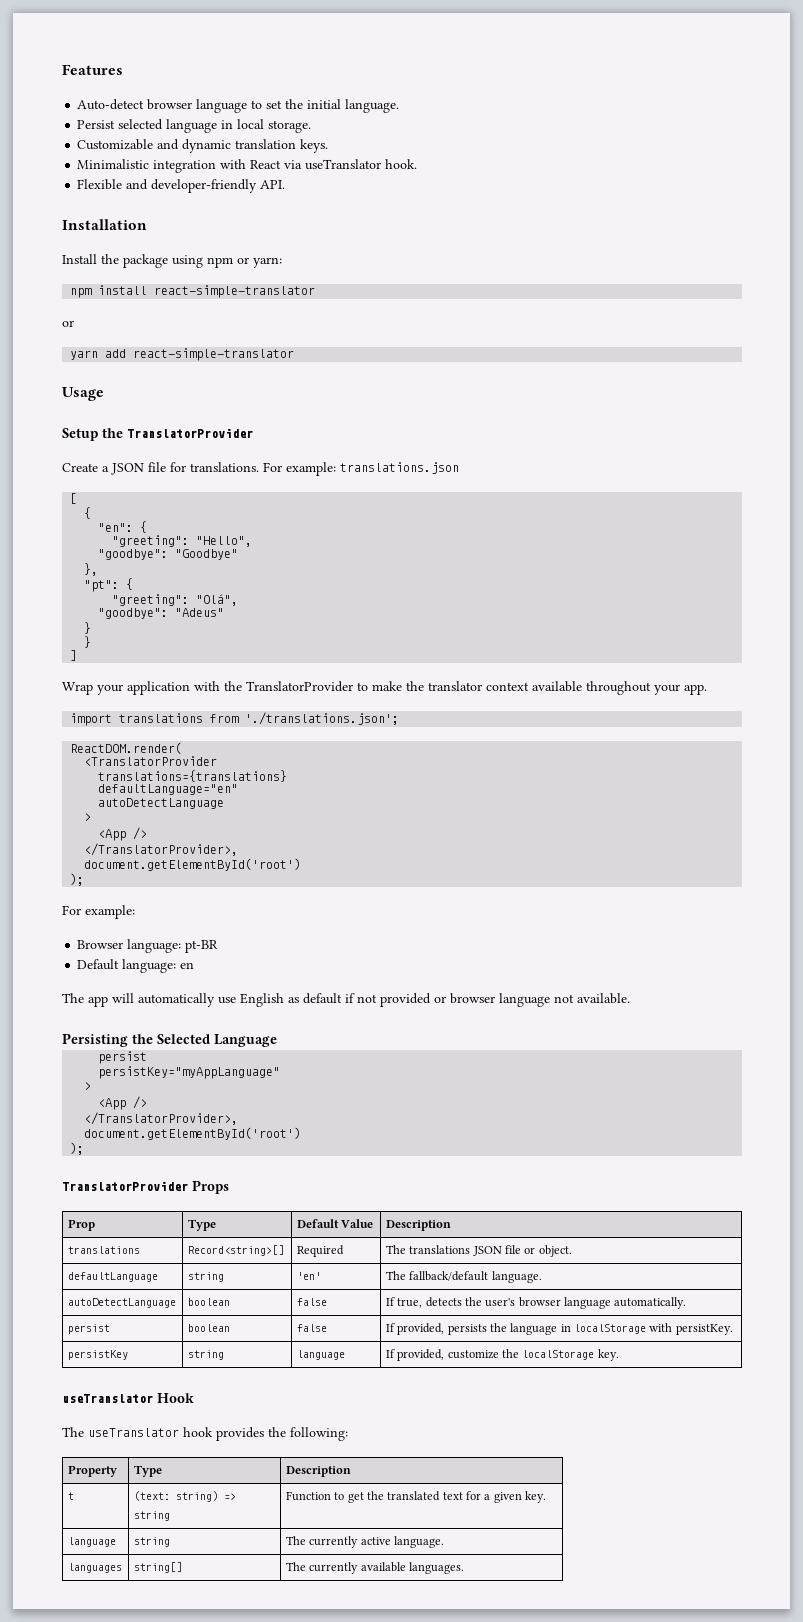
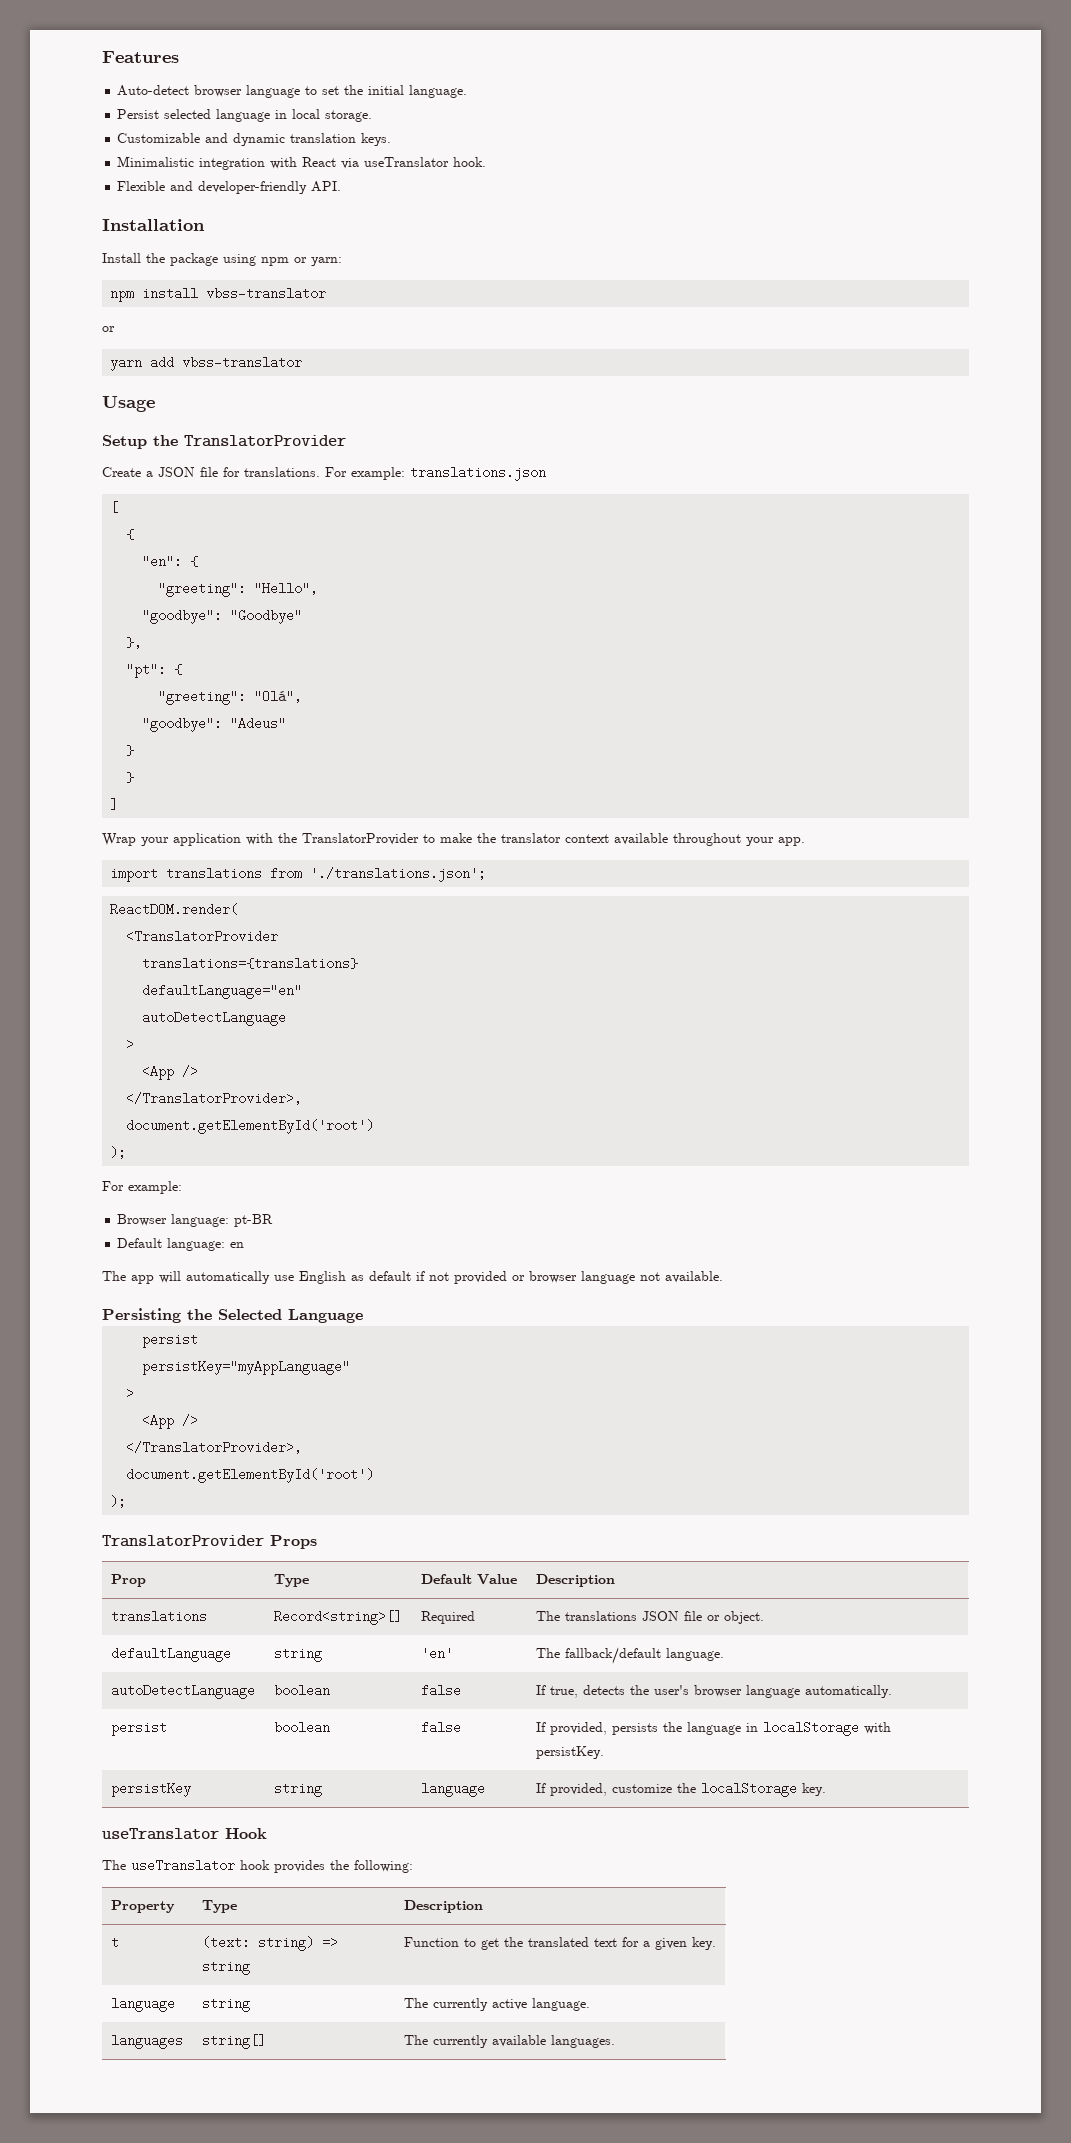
[154,285,316,298] react-simple-translator -> [206,287,327,300] vbss-translator
[133,348,295,361] react-simple-translator -> [182,356,303,369] vbss-translator

